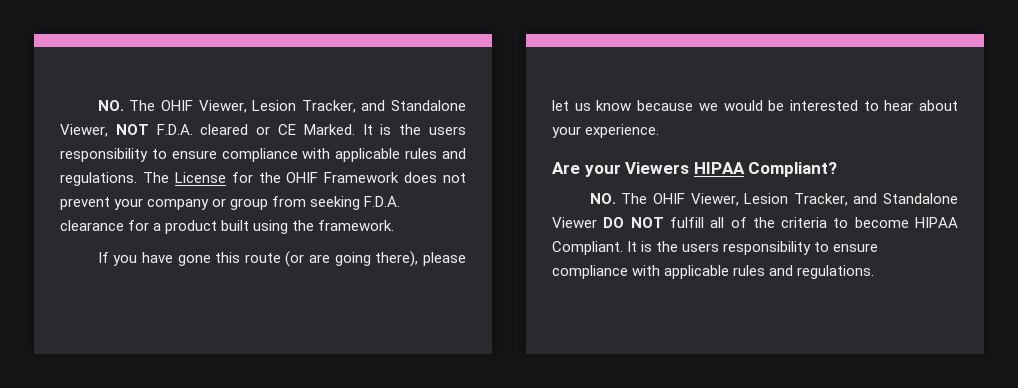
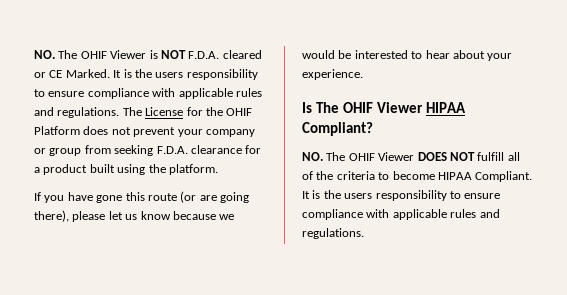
[97,100,467,113] [60,124,108,137] NO. The OHIF Viewer, Lesion Tracker, and Standalone Viewer, -> [34,50,158,59] NO. The OHIF Viewer is
[324,172,400,183] Framework -> [34,126,80,135] Platform
[318,220,395,231] framework. -> [168,164,218,175] platform.
[552,162,690,177] Are your Viewers -> [302,102,423,113] Is The OHIF Viewer
[690,193,959,206] [552,217,625,228] Viewer, Lesion Tracker, and Standalone Viewer DO -> [378,152,447,161] Viewer DOES

